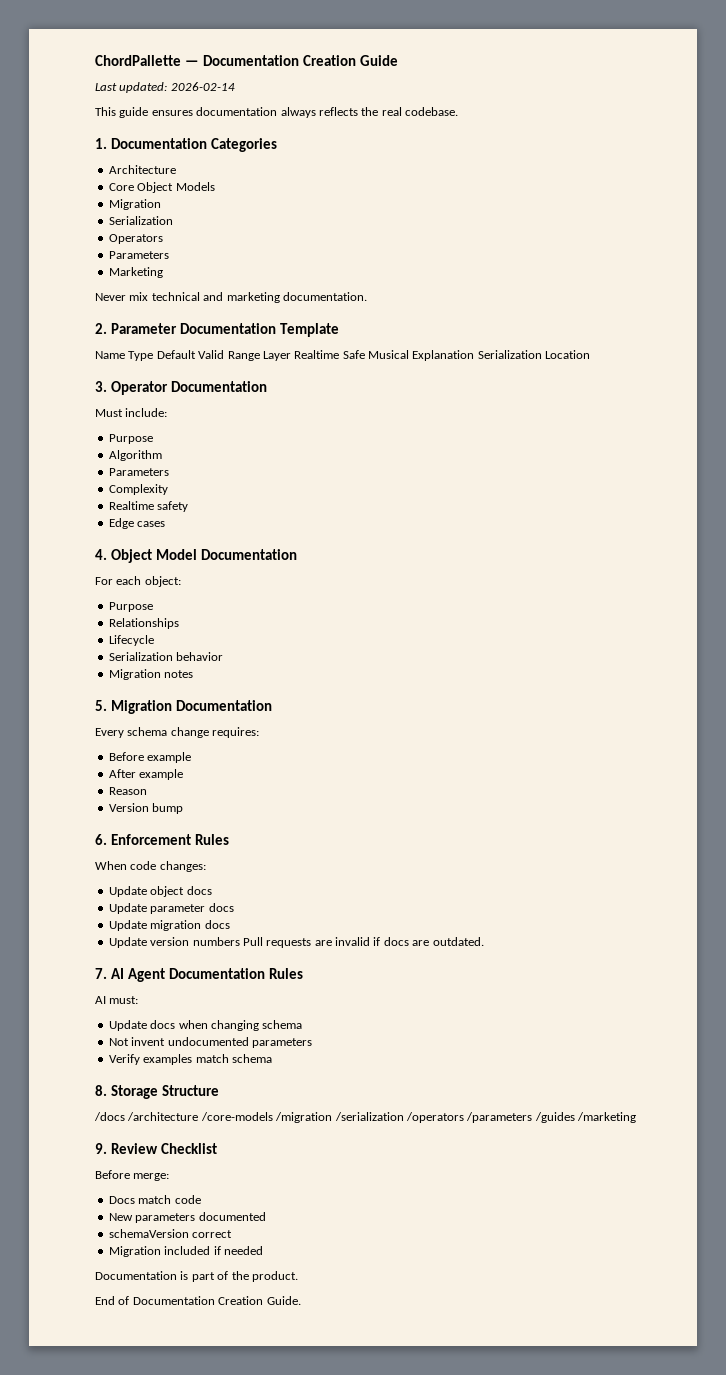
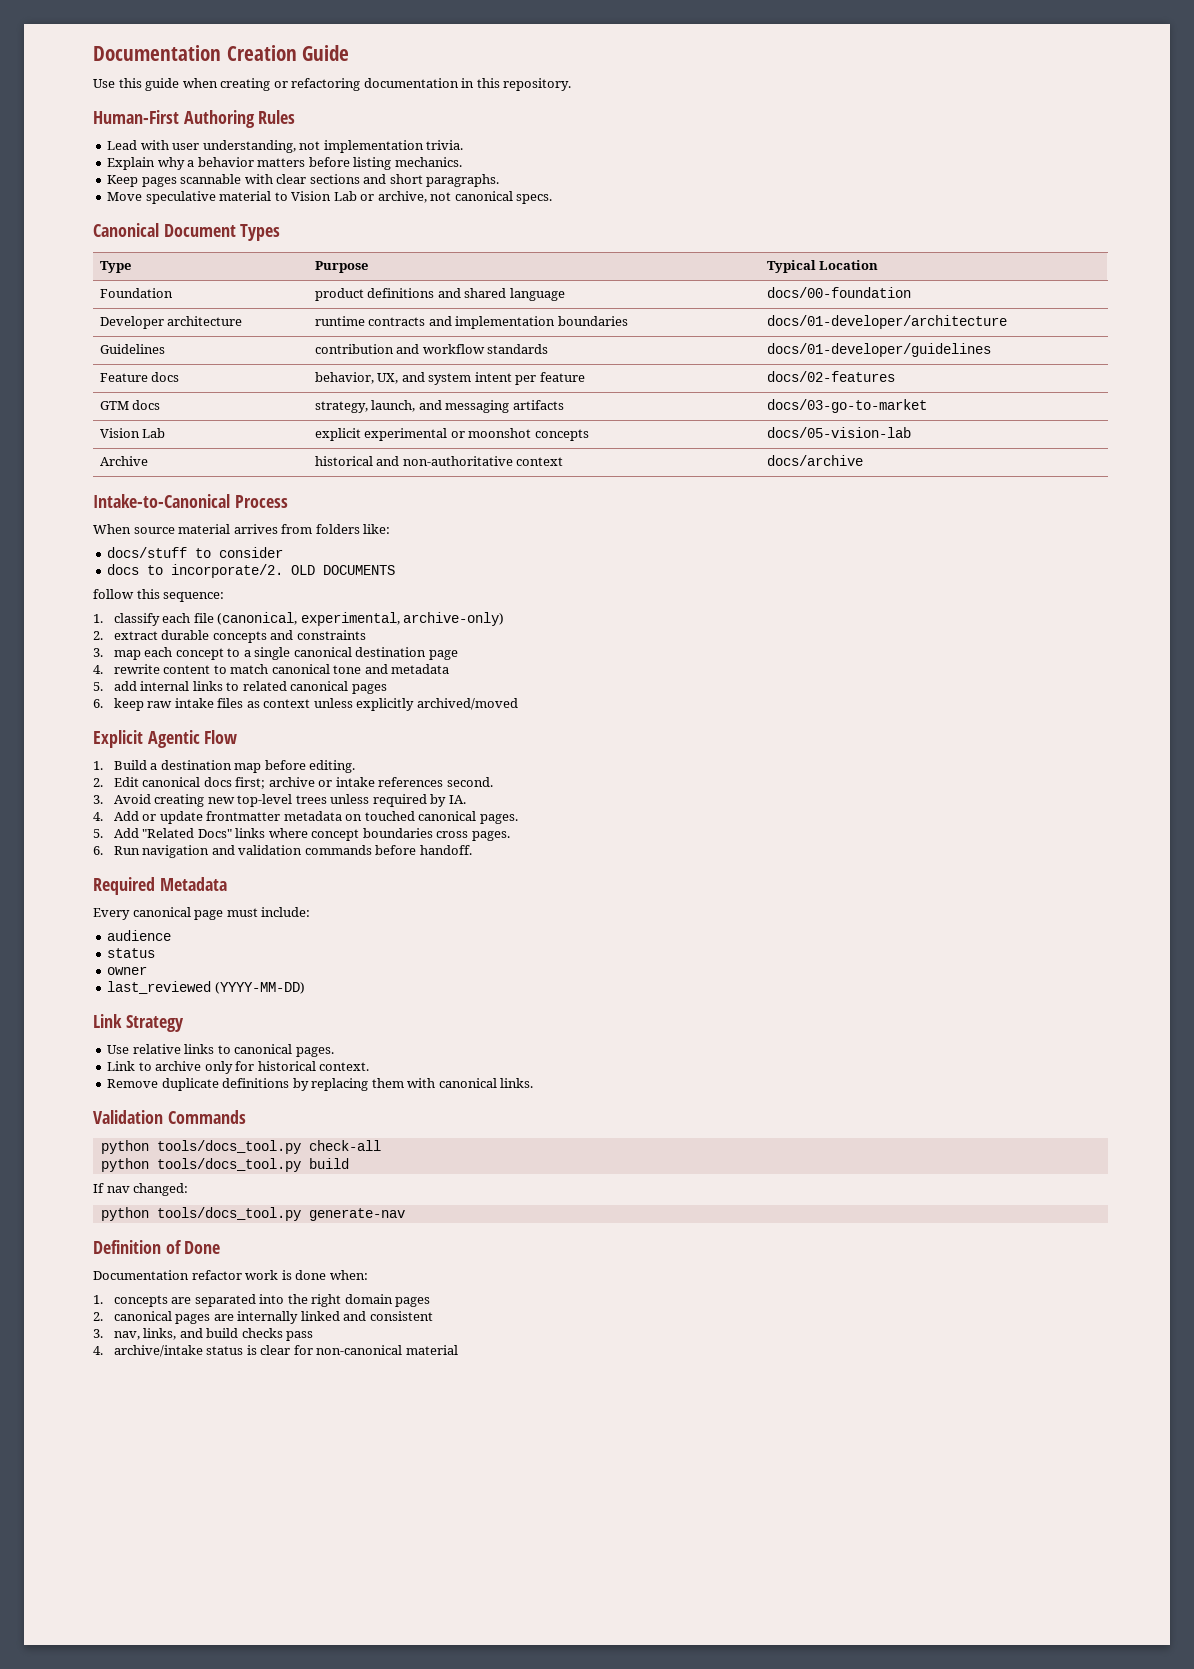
[95,55,199,66] ChordPallette — -> (93, 53) none
[95,82,235,93] [95,107,458,118] [95,138,277,152] [108,165,176,174] [108,182,215,193] [108,199,161,210] [108,216,173,225] [108,234,163,244] [108,251,169,259] [108,267,163,278] [95,292,367,303] [95,323,339,337] [95,350,591,361] [95,381,267,395] [95,408,168,417] [108,434,153,444] [108,450,162,461] [108,468,169,476] [108,484,168,495] [108,501,189,512] [108,518,166,529] [95,549,297,563] [95,576,181,587] [108,602,153,612] [108,618,179,629] [108,635,154,646] [108,652,224,661] [108,669,194,680] [95,700,272,714] [95,727,260,738] [108,752,192,763] [108,769,184,780] [108,787,147,795] [108,803,184,814] [95,834,229,845] [95,861,206,872] [108,886,212,897] [108,903,234,914] [108,920,230,931] [108,937,484,948] [95,968,303,982] [95,996,139,1004] [108,1020,303,1031] [108,1037,312,1048] [108,1054,272,1065] [95,1085,219,1099] [94,1112,636,1123] [95,1143,217,1154] [95,1170,170,1181] [108,1195,201,1204] [108,1212,266,1223] [108,1229,233,1238] [108,1246,263,1257] [95,1271,298,1282] [95,1296,301,1305] Last updated: 2026-02-14 // This guide ensures documentation always reflects the real codebase. // 1. Documentation Categories // Architecture // Core Object Models // Migration // Serialization // Operators // Parameters // Marketing // Never mix technical and marketing documentation. // 2. Parameter Documentation Template // Name Type Default Valid Range Layer Realtime Safe Musical Explanation Serialization Location // 3. Operator Documentation // Must include: // Purpose // Algorithm // Parameters // Complexity // Realtime safety // Edge cases // 4. Object Model Documentation // For each object: // Purpose // Relationships // Lifecycle // Serialization behavior // Migration notes // 5. Migration Documentation // Every schema change requires: // Before example // After example // Reason // Version bump // 6. Enforcement Rules // When code changes: // Update object docs // Update parameter docs // Update migration docs // Update version numbers Pull requests are invalid if docs are outdated. // 7. AI Agent Documentation Rules // AI must: // Update docs when changing schema // Not invent undocumented parameters // Verify examples match schema // 8. Storage Structure // /docs /architecture /core-models /migration /serialization /operators /parameters /guides /marketing // 9. Review Checklist // Before merge: // Docs match code // New parameters documented // schemaVersion correct // Migration included if needed // Documentation is part of the product. // End of Documentation Creation Guide. -> [93,78,572,91] [93,110,296,128] [107,140,464,153] [107,157,462,170] [107,174,500,187] [107,191,553,204] [93,223,281,241] [99,261,131,273] [314,261,368,273] [766,260,879,273] [99,288,173,298] [314,288,565,301] [766,287,911,298] [99,316,243,329] [314,316,628,329] [766,315,1007,329] [99,344,165,354] [314,344,549,354] [766,343,991,357] [99,372,180,382] [314,372,585,385] [766,371,895,382] [99,400,161,410] [314,400,564,413] [766,399,927,413] [99,428,166,438] [314,428,589,441] [766,427,911,438] [99,456,148,466] [314,456,564,466] [766,455,863,466] [93,494,288,508] [93,524,391,534] [107,547,284,558] [107,564,396,578] [93,589,225,602] [93,612,505,626] [93,630,366,643] [93,647,458,660] [93,664,450,674] [93,681,387,694] [93,698,518,711] [93,730,238,748] [93,760,356,773] [93,777,493,789] [93,794,466,807] [93,811,518,824] [93,828,510,841] [93,845,472,858] [93,877,227,895] [93,907,311,920] [107,930,172,941] [107,948,156,958] [107,966,148,975] [107,981,305,994] [93,1014,184,1032] [107,1044,334,1057] [107,1061,370,1074] [107,1078,534,1091] [93,1110,246,1124] [100,1140,381,1154] [100,1158,349,1172] [93,1183,189,1196] [100,1207,405,1221] [93,1240,221,1254] [93,1270,368,1280] [93,1294,431,1307] [93,1311,433,1324] [93,1328,314,1341] [93,1345,458,1357] Use this guide when creating or refactoring documentation in this repository. // Human-First Authoring Rules // Lead with user understanding, not implementation trivia. // Explain why a behavior matters before listing mechanics. // Keep pages scannable with clear sections and short paragraphs. // Move speculative material to Vision Lab or archive, not canonical specs. // Canonical Document Types // Type | Purpose | Typical Location // Foundation | product definitions and shared language | docs/00-foundation // Developer architecture | runtime contracts and implementation boundaries | docs/01-developer/architecture // Guidelines | contribution and workflow standards | docs/01-developer/guidelines // Feature docs | behavior, UX, and system intent per feature | docs/02-features // GTM docs | strategy, launch, and messaging artifacts | docs/03-go-to-market // Vision Lab | explicit experimental or moonshot concepts | docs/05-vision-lab // Archive | historical and non-authoritative context | docs/archive // Intake-to-Canonical Process // When source material arrives from folders like: // docs/stuff to consider // docs to incorporate/2. OLD DOCUMENTS // follow this sequence: // 1. classify each file (canonical, experimental, archive-only) // 2. extract durable concepts and constraints // 3. map each concept to a single canonical destination page // 4. rewrite content to match canonical tone and metadata // 5. add internal links to related canonical pages // 6. keep raw intake files as context unless explicitly archived/moved // Explicit Agentic Flow // 1. Build a destination map before editing. // 2. Edit canonical docs first; archive or intake references second. // 3. Avoid creating new top-level trees unless required by IA. // 4. Add or update frontmatter metadata on touched canonical pages. // 5. Add "Related Docs" links where concept boundaries cross pages. // 6. Run navigation and validation commands before handoff. // Required Metadata // Every canonical page must include: // audience // status // owner // last_reviewed (YYYY-MM-DD) // Link Strategy // Use relative links to canonical pages. // Link to archive only for historical context. // Remove duplicate definitions by replacing them with canonical links. // Validation Commands // python tools/docs_tool.py check-all // python tools/docs_tool.py build // If nav changed: // python tools/docs_tool.py generate-nav // Definition of Done // Documentation refactor work is done when: // 1. concepts are separated into the right domain pages // 2. canonical pages are internally linked and consistent // 3. nav, links, and build checks pass // 4. archive/intake status is clear for non-canonical material

